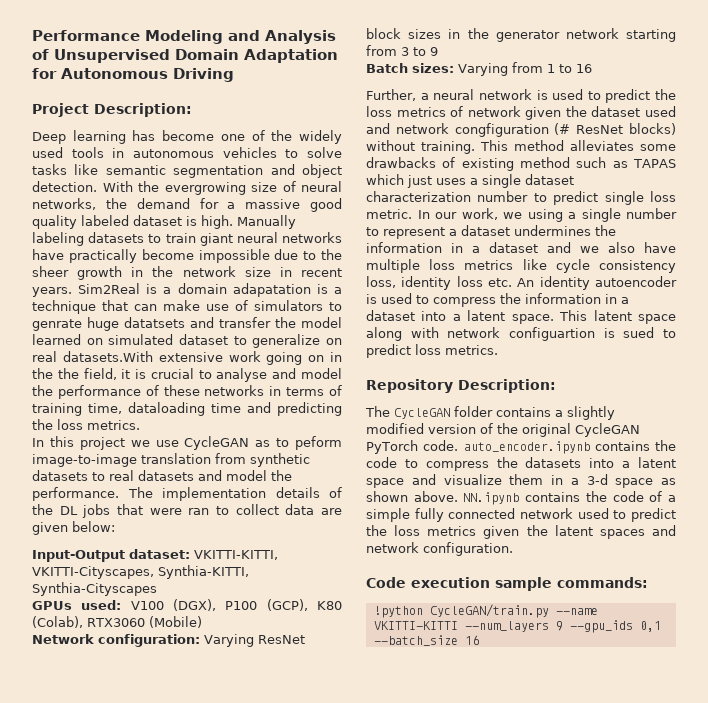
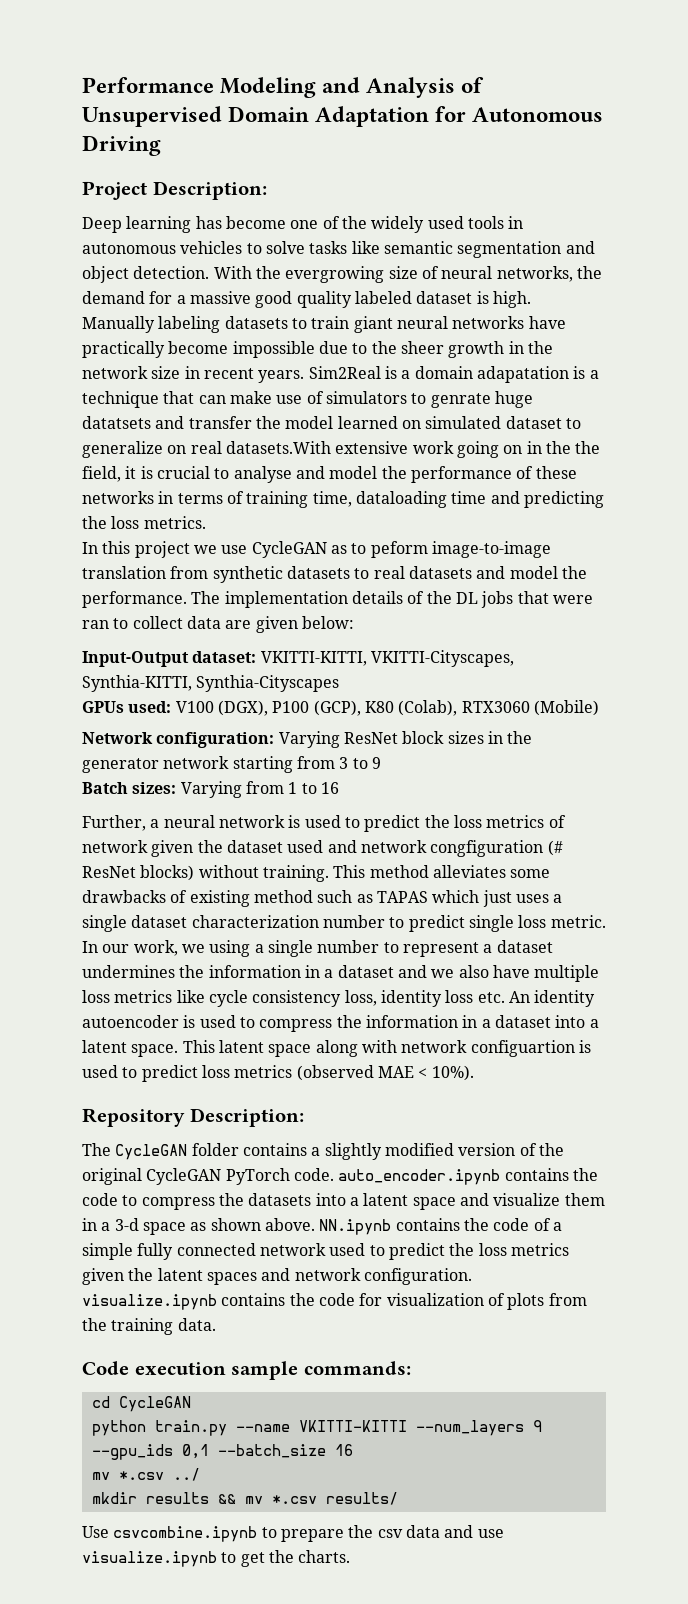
[623,327,655,338] sued -> [82,1065,118,1078] used
[445,345,498,355] metrics. -> [234,1065,474,1081] metrics (observed MAE < 10%).
(513, 549) none -> [82,1293,587,1310] [82,1318,216,1335] visualize.ipynb contains the code for visualization of plots from the training data.
[373,604,549,618] !python CycleGAN/train.py -> [91,1396,191,1412] [91,1420,227,1436] cd CycleGAN // python train.py
(479, 640) none -> [91,1468,200,1481] [91,1492,398,1505] [82,1525,504,1542] [82,1550,351,1567] // mv *.csv ../ // mkdir results && mv *.csv results/ // Use csvcombine.ipynb to prepare the csv data and use visualize.ipynb to get the charts.

